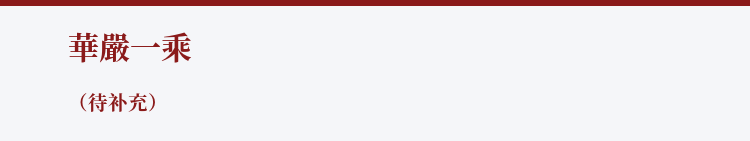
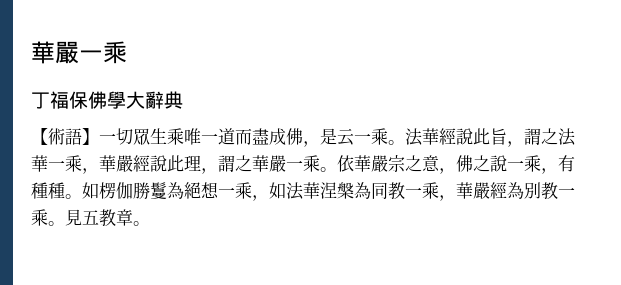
[68,93,168,112] （待补充） -> [31,91,183,109] [31,128,576,147] [31,155,575,174] [31,182,575,201] [31,209,150,227] 丁福保佛學大辭典 // 【術語】一切眾生乘唯一道而盡成佛，是云一乘。法華經說此旨，謂之法華一乘，華嚴經說此理，謂之華嚴一乘。依華嚴宗之意，佛之說一乘，有種種。如楞伽勝鬘為絕想一乘，如法華涅槃為同教一乘，華嚴經為別教一乘。見五教章。

